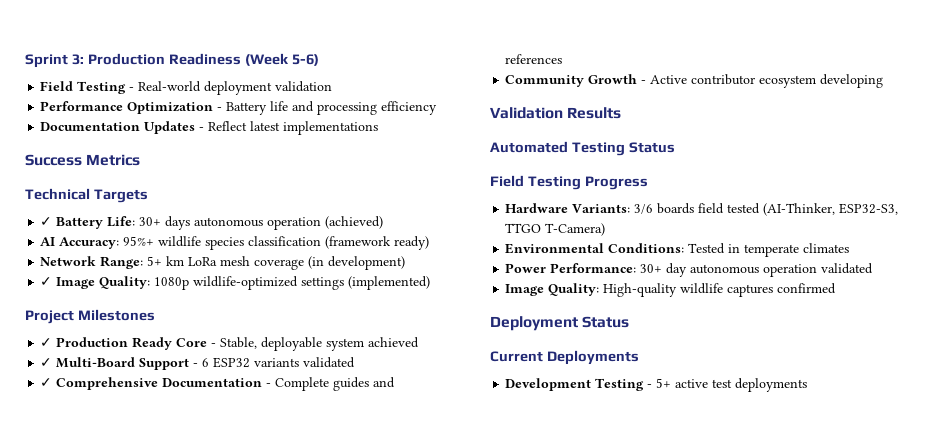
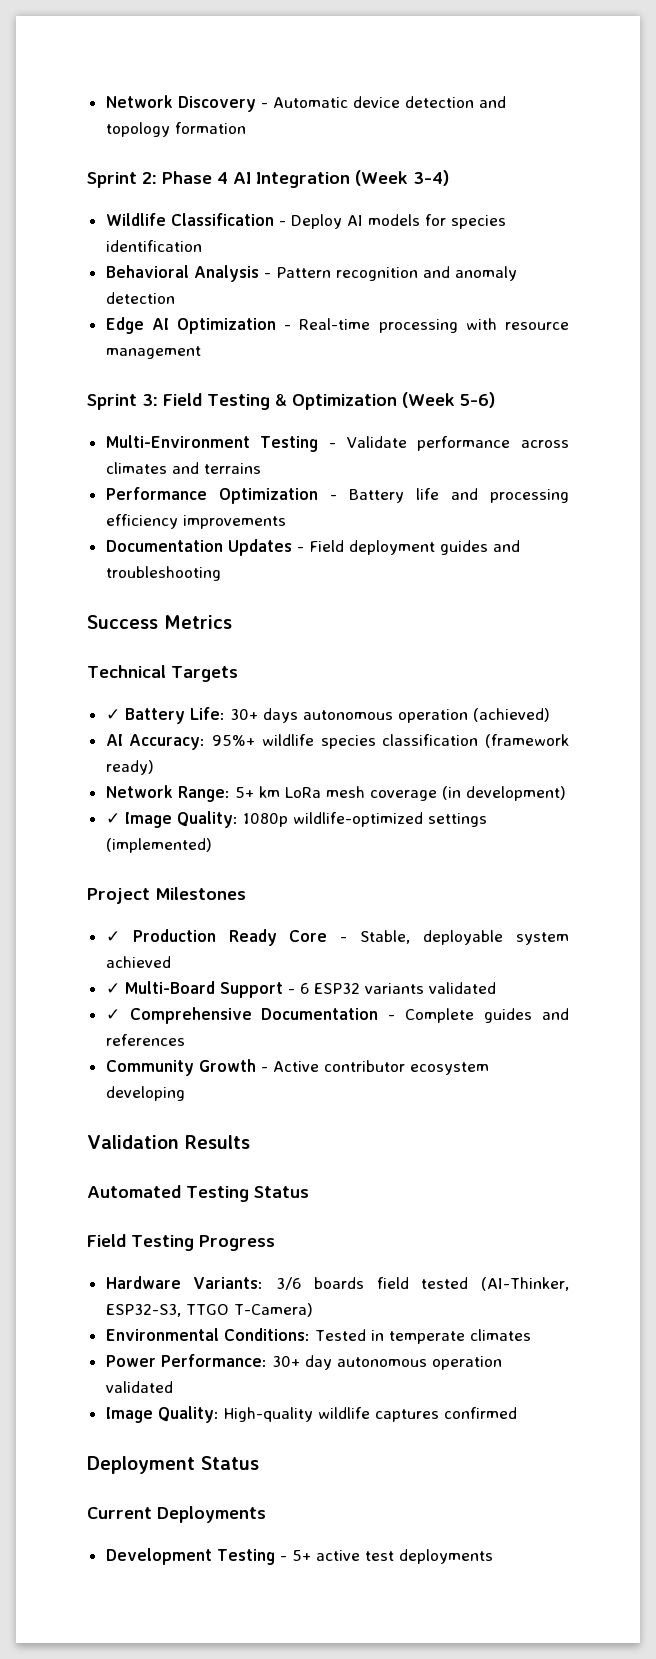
[25,53,241,68] Sprint 3: Production Readiness -> [105,95,506,112] [105,122,246,137] [87,170,449,188] [105,213,506,229] [105,240,202,252] [105,265,517,282] [105,292,175,304] [105,317,569,334] [105,346,201,359] [87,393,397,410] Network Discovery - Automatic device detection and topology formation // Sprint 2: Phase 4 AI Integration (Week 3-4) // Wildlife Classification - Deploy AI models for species identification // Behavioral Analysis - Pattern recognition and anomaly detection // Edge AI Optimization - Real-time processing with resource management // Sprint 3: Field Testing & Optimization
[40,81,333,95] Field Testing - Real-world deployment validation -> [105,435,569,452] [105,462,261,474] Multi-Environment Testing - Validate performance across climates and terrains
(438, 108) none -> [182,515,286,529] improvements
[208,121,379,135] Reflect latest implementations -> [308,540,520,555] [105,566,221,581] Field deployment guides and troubleshooting

